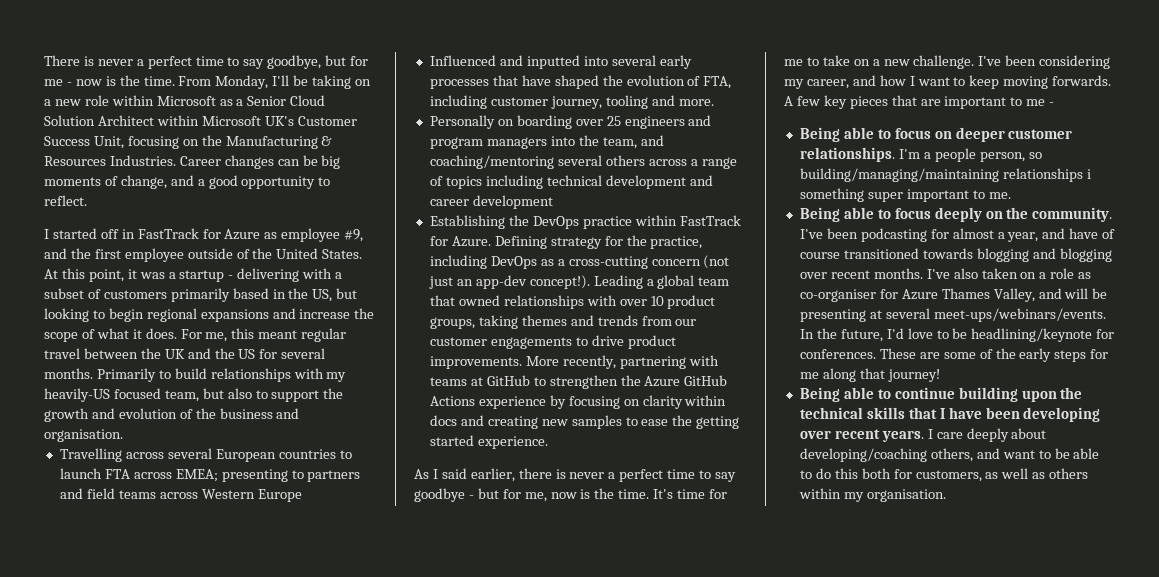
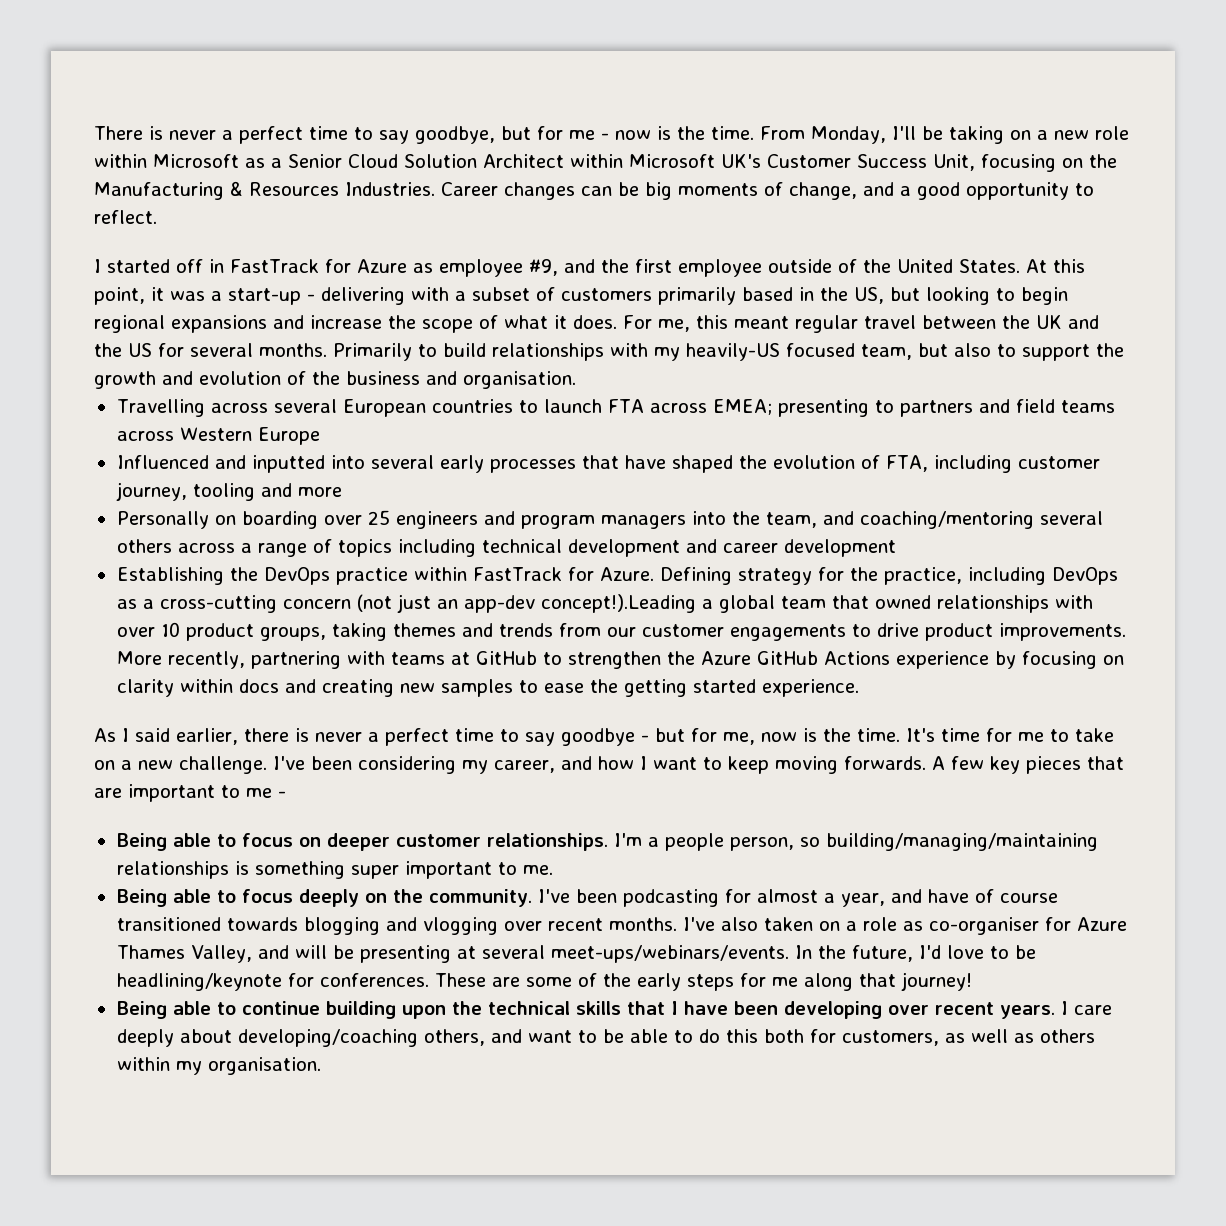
[179,270,225,282] startup -> [228,288,301,305] start-up
[678,99,714,106] more. -> [297,487,342,497] more
[529,275,643,289] concept!). Leading -> [540,594,696,613] concept!).Leading
[1086,169,1091,179] i -> [234,861,249,875] is
[1059,248,1112,262] blogging -> [422,917,498,935] vlogging

